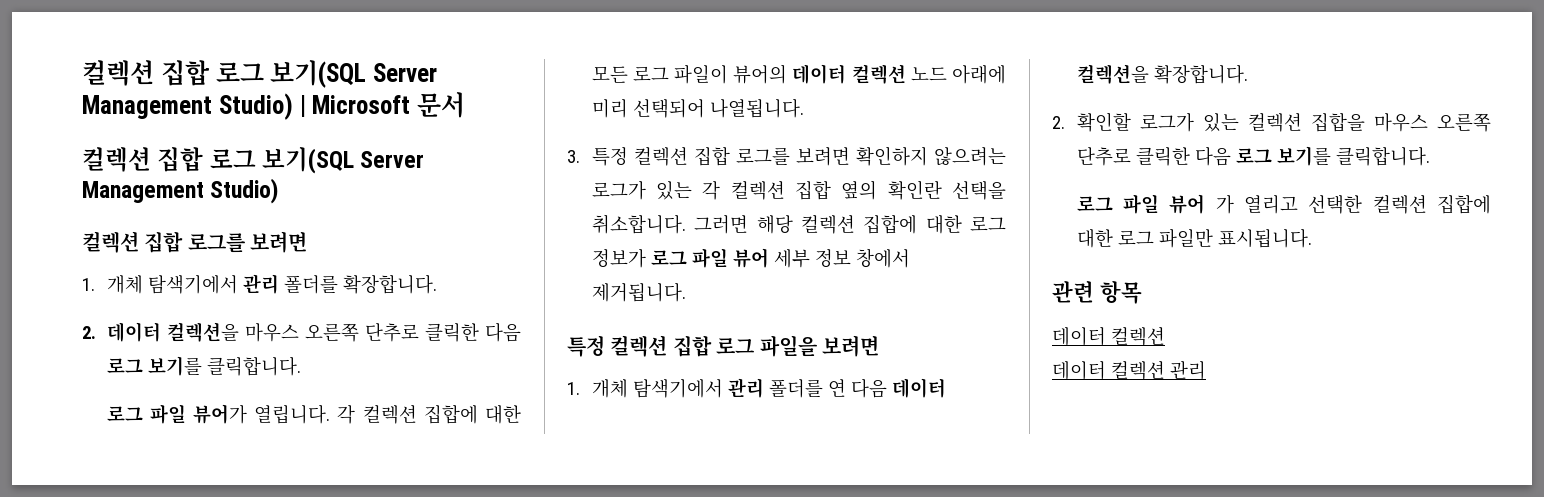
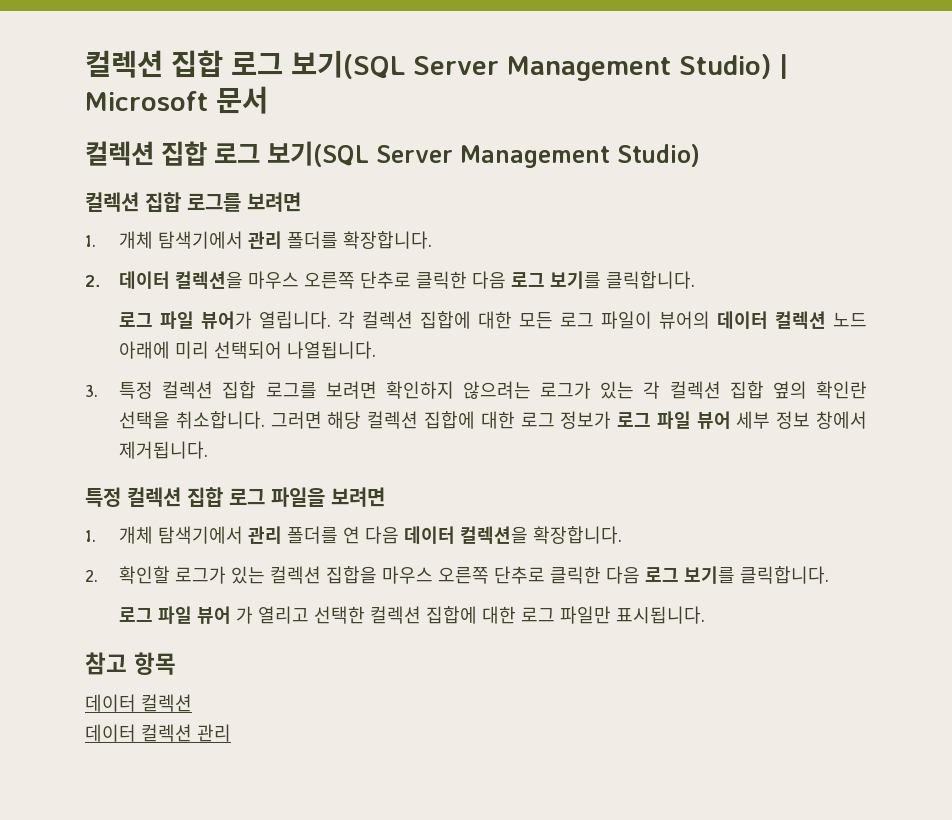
[1052,281,1094,303] 관련 -> [85,652,127,675] 참고

